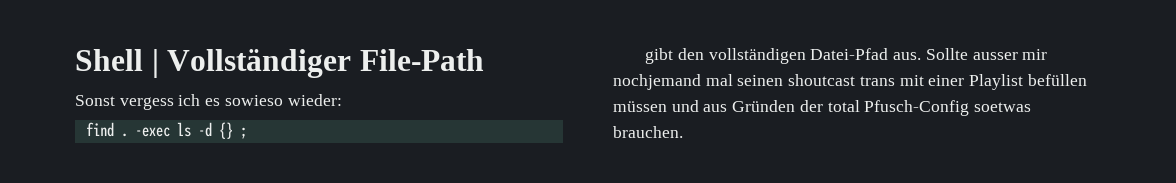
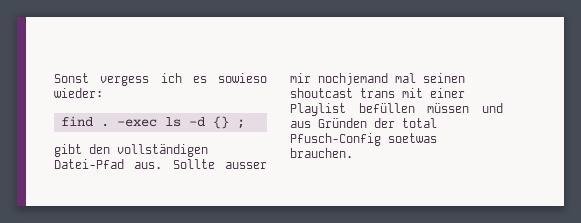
[75,49,484,78] Shell | Vollständiger File-Path // -> (54, 78) none

